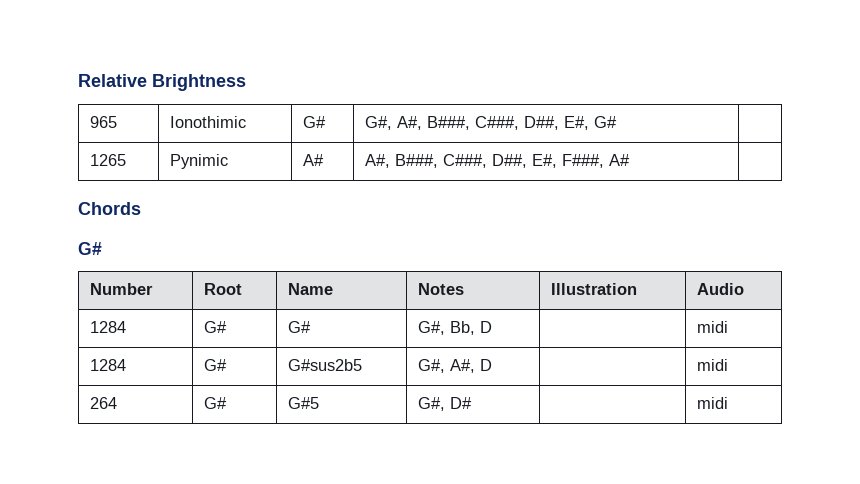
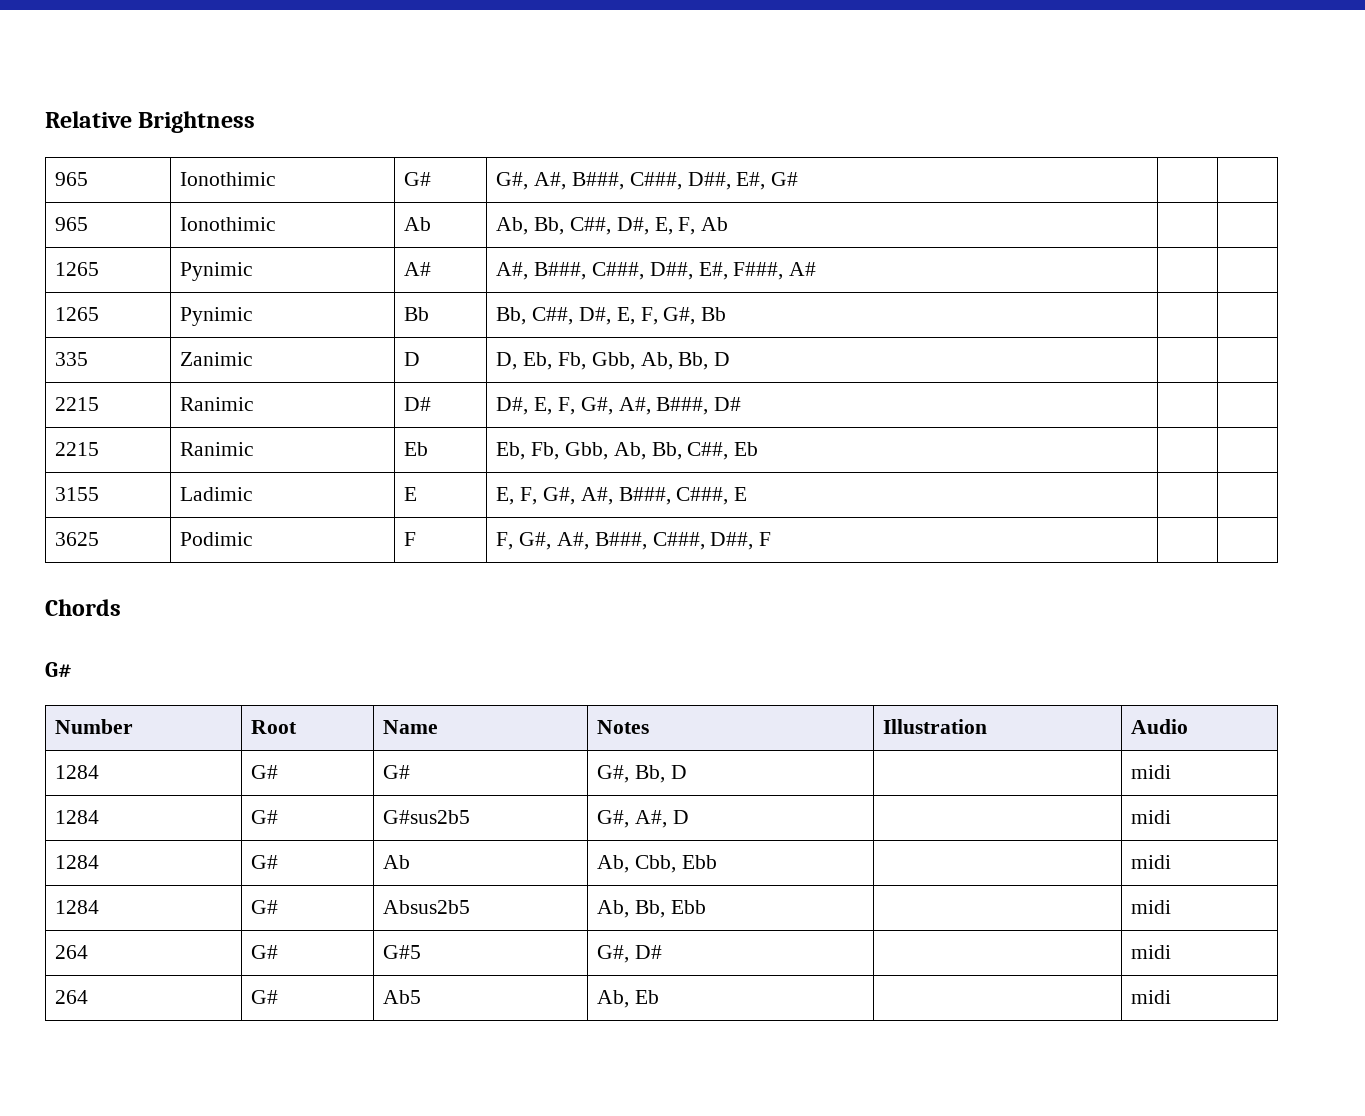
(618, 122) none -> [55,217,89,231] [180,217,277,231] [404,217,432,231] [496,217,729,235] | // 965 | Ionothimic | Ab | Ab, Bb, C##, D#, E, F, Ab | |
(631, 160) none -> [55,307,100,321] [180,307,254,326] [404,307,430,321] [496,307,727,325] [55,352,89,366] [180,352,254,366] [404,352,421,366] [496,352,731,370] [55,397,100,411] [180,397,255,411] [404,397,432,411] [496,397,742,415] [55,442,100,456] [180,442,255,456] [404,442,429,456] [496,442,759,460] [55,487,100,501] [180,487,254,501] [404,487,418,501] [496,487,748,505] [55,532,100,546] [180,532,254,546] [404,532,417,546] [496,532,772,550] | // 1265 | Pynimic | Bb | Bb, C##, D#, E, F, G#, Bb | | // 335 | Zanimic | D | D, Eb, Fb, Gbb, Ab, Bb, D | | // 2215 | Ranimic | D# | D#, E, F, G#, A#, B###, D# | | // 2215 | Ranimic | Eb | Eb, Fb, Gbb, Ab, Bb, C##, Eb | | // 3155 | Ladimic | E | E, F, G#, A#, B###, C###, E | | // 3625 | Podimic | F | F, G#, A#, B###, C###, D##, F | |
(729, 365) none -> [55,855,100,869] [251,855,279,869] [383,855,411,869] [597,855,717,873] [1131,855,1172,869] [55,900,100,914] [251,900,279,914] [383,900,471,914] [597,900,706,918] [1131,900,1172,914] // 1284 | G# | Ab | Ab, Cbb, Ebb | | midi // 1284 | G# | Absus2b5 | Ab, Bb, Ebb | | midi
(729, 403) none -> [55,990,89,1004] [251,990,279,1004] [383,990,422,1004] [597,990,660,1008] [1131,990,1172,1004] // 264 | G# | Ab5 | Ab, Eb | | midi

